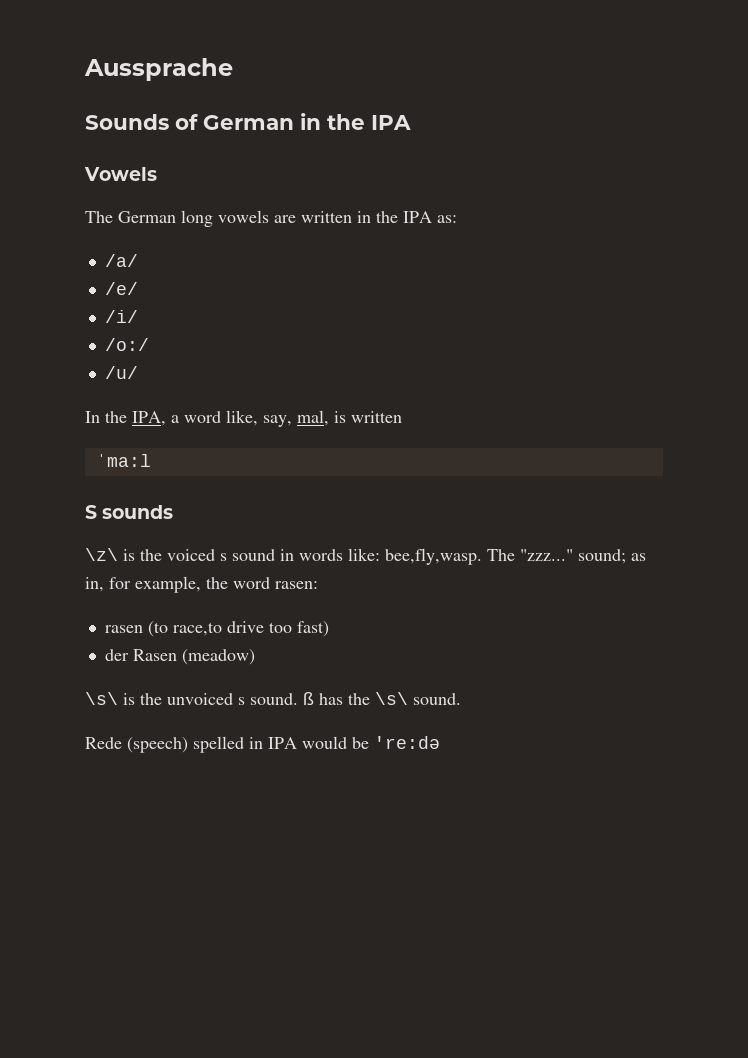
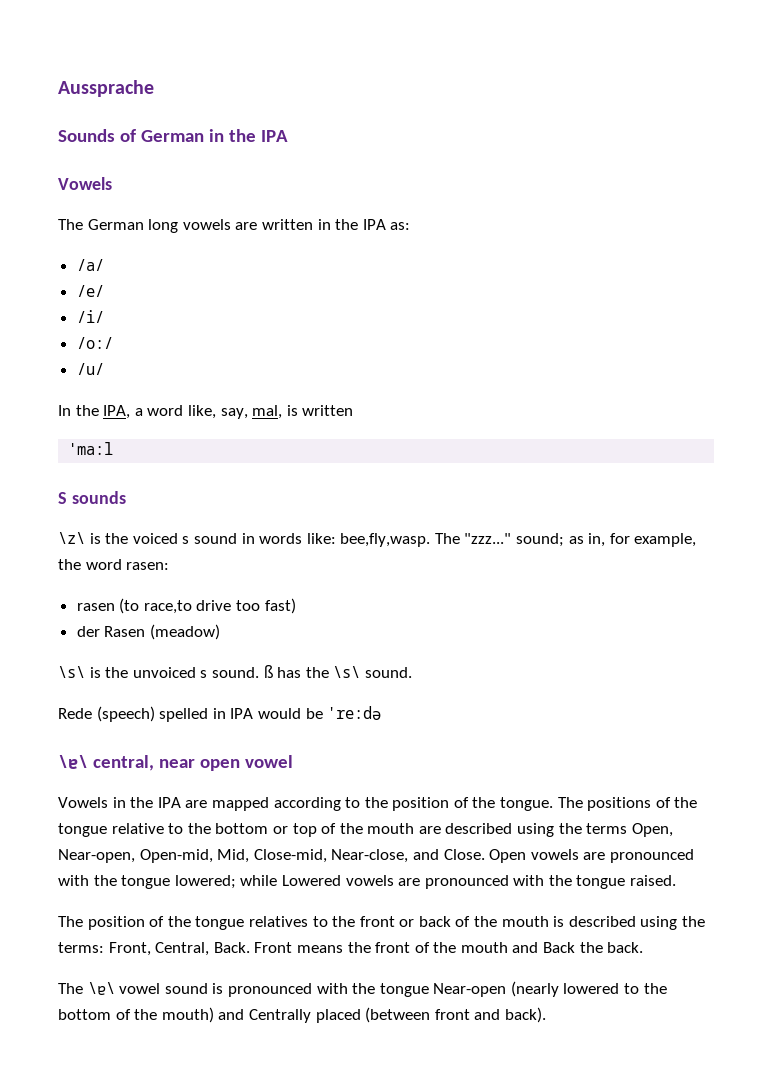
(440, 742) none -> [58,755,293,771] [58,797,698,811] [58,823,673,837] [58,849,694,863] [58,875,677,889] [58,916,706,930] [58,942,644,956] [58,981,667,997] [58,1007,546,1023] // \ɐ\ central, near open vowel // Vowels in the IPA are mapped according to the position of the tongue. The positions of the tongue relative to the bottom or top of the mouth are described using the terms Open, Near-open, Open-mid, Mid, Close-mid, Near-close, and Close. Open vowels are pronounced with the tongue lowered; while Lowered vowels are pronounced with the tongue raised. // The position of the tongue relatives to the front or back of the mouth is described using the terms: Front, Central, Back. Front means the front of the mouth and Back the back. // The \ɐ\ vowel sound is pronounced with the tongue Near-open (nearly lowered to the bottom of the mouth) and Centrally placed (between front and back).

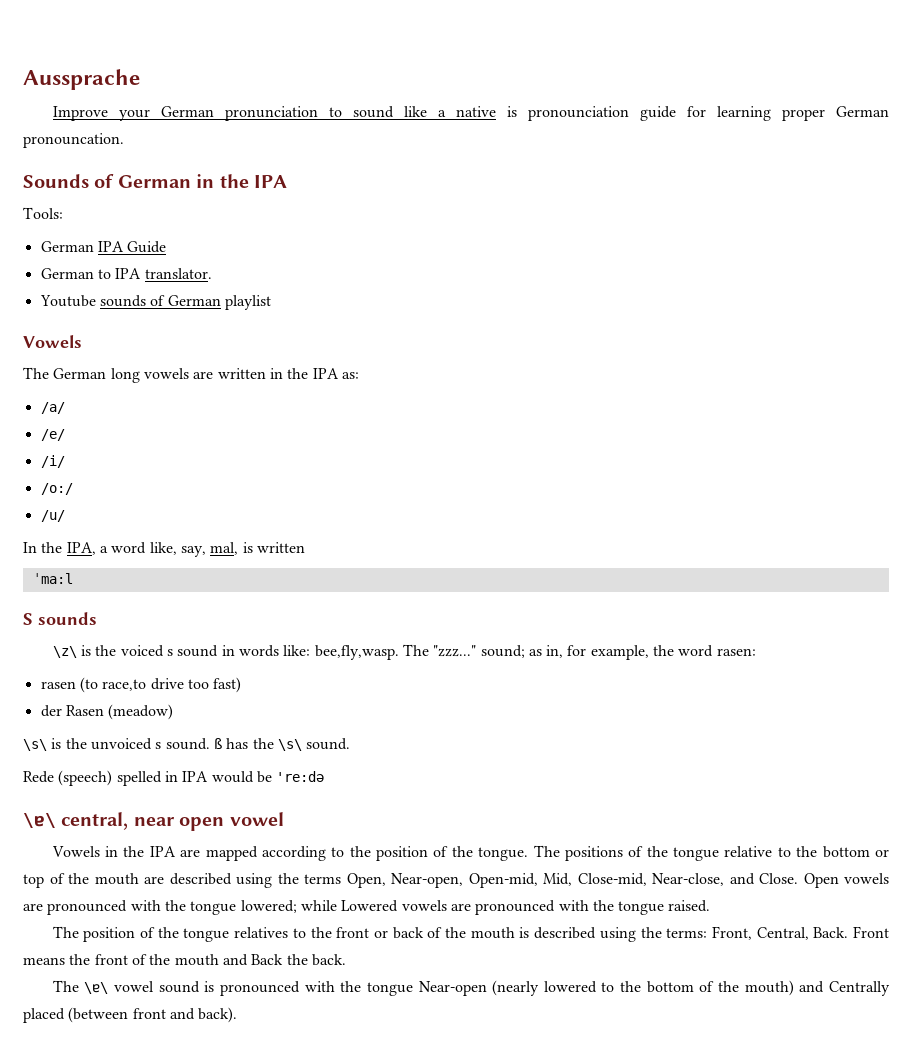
(154, 88) none -> [52,106,890,121] [23,133,124,148] // Improve your German pronunciation to sound like a native is pronounciation guide for learning proper German pronouncation.
(288, 136) none -> [23,207,63,219] [40,241,167,253] [40,268,212,279] [39,295,271,310] // Tools: // German IPA Guide // German to IPA translator. // Youtube sounds of German playlist

